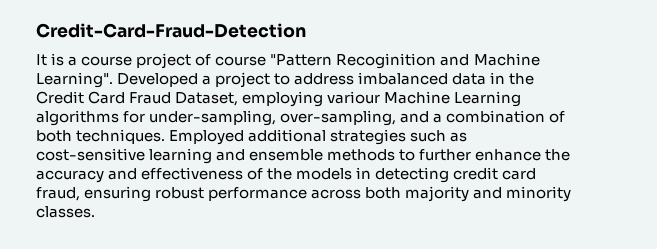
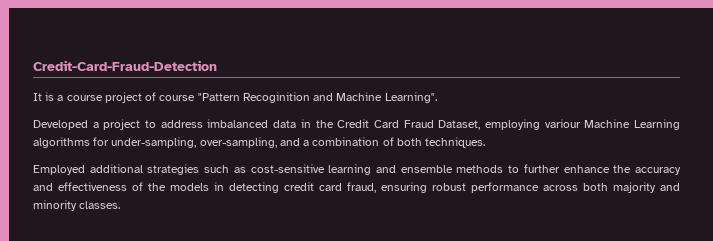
(113, 80) none -> (437, 97) //
(166, 136) none -> (486, 142) //

